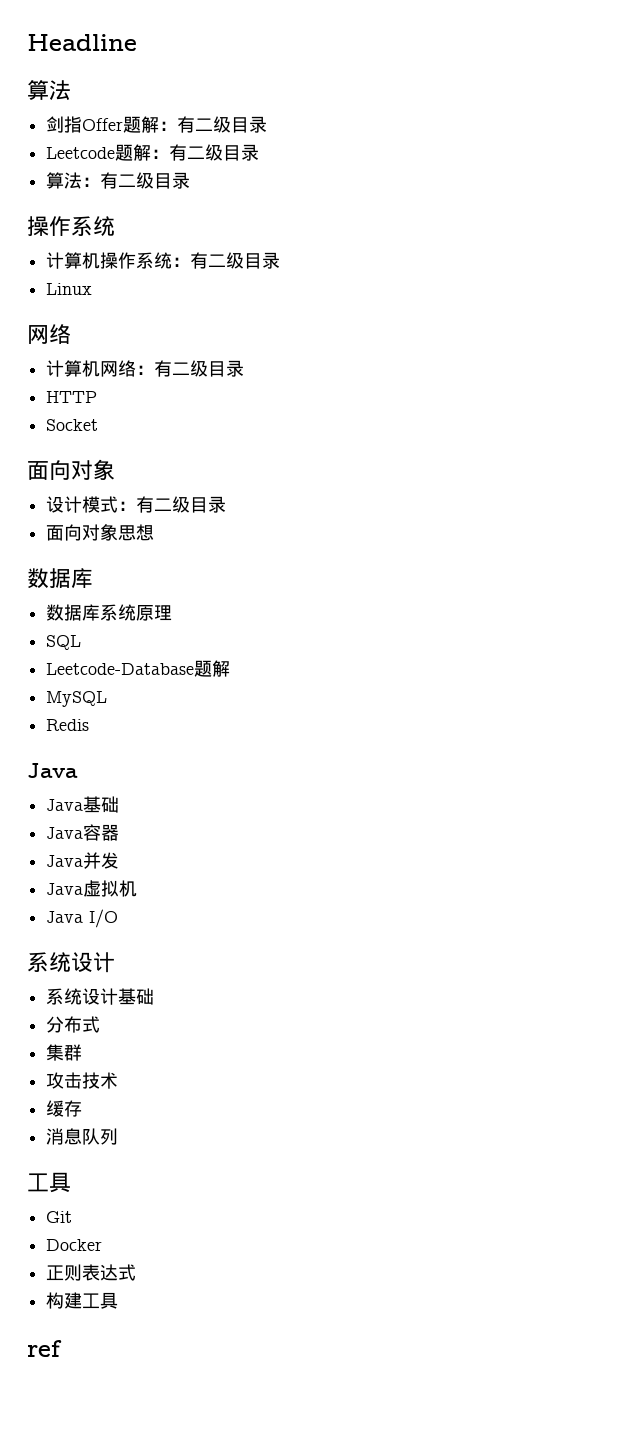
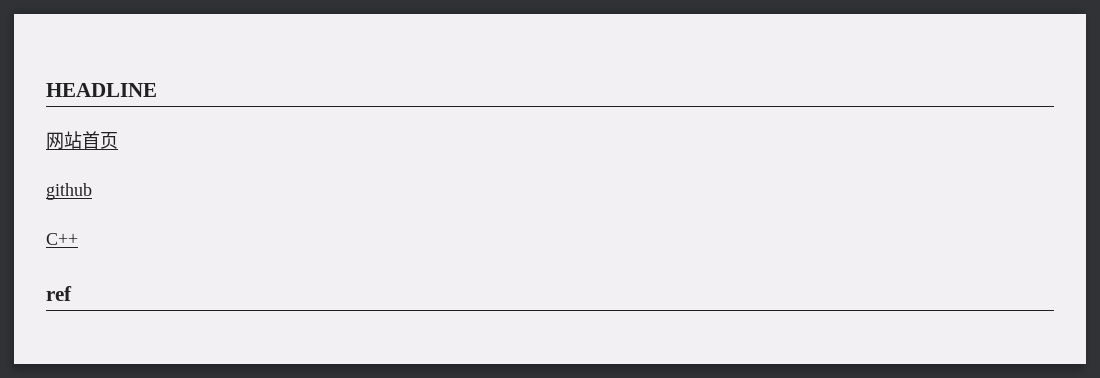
[27,34,137,51] [27,80,71,100] [46,116,268,133] [46,144,260,161] [46,172,191,189] [27,216,115,236] [46,252,281,269] [46,283,93,295] [27,324,71,344] [46,360,245,377] [46,391,98,403] [46,419,99,431] [27,459,115,480] [46,496,227,513] [46,524,155,541] [27,568,93,589] [46,604,173,621] [46,635,82,650] [46,660,231,677] [46,691,108,707] [46,719,90,731] [27,763,78,778] [46,796,120,813] [46,824,120,841] [46,852,120,869] [46,880,138,897] [46,909,119,928] [27,952,115,973] [46,988,155,1005] [46,1016,101,1033] [46,1044,83,1061] [46,1072,119,1089] [46,1100,83,1117] [46,1128,119,1145] [27,1172,71,1193] [46,1211,73,1223] [46,1239,103,1251] [46,1264,137,1281] [46,1292,119,1309] Headline // 算法 // 剑指Offer题解：有二级目录 // Leetcode题解：有二级目录 // 算法：有二级目录 // 操作系统 // 计算机操作系统：有二级目录 // Linux // 网络 // 计算机网络：有二级目录 // HTTP // Socket // 面向对象 // 设计模式：有二级目录 // 面向对象思想 // 数据库 // 数据库系统原理 // SQL // Leetcode-Database题解 // MySQL // Redis // Java // Java基础 // Java容器 // Java并发 // Java虚拟机 // Java I/O // 系统设计 // 系统设计基础 // 分布式 // 集群 // 攻击技术 // 缓存 // 消息队列 // 工具 // Git // Docker // 正则表达式 // 构建工具 -> [46,83,157,97] [46,131,118,150] [46,183,92,200] [46,233,78,245] HEADLINE // 网站首页 // github // C++

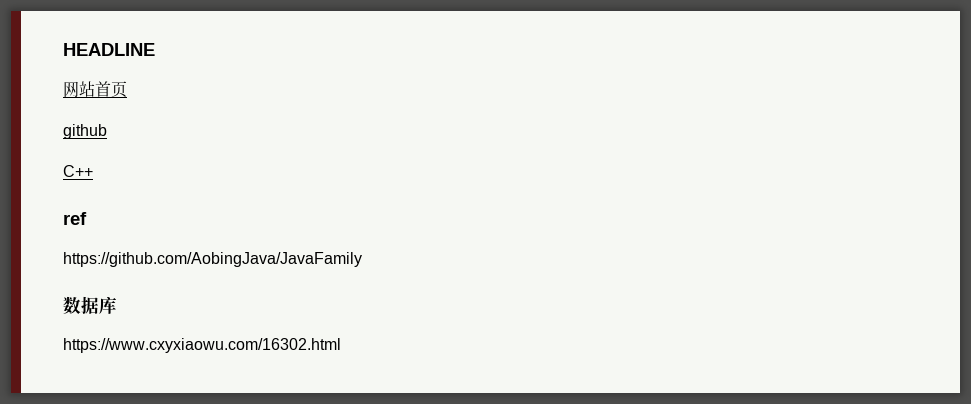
(72, 293) none -> [63,252,362,267] [63,296,117,315] [63,338,341,353] // https://github.com/AobingJava/JavaFamily // 数据库 // https://www.cxyxiaowu.com/16302.html

